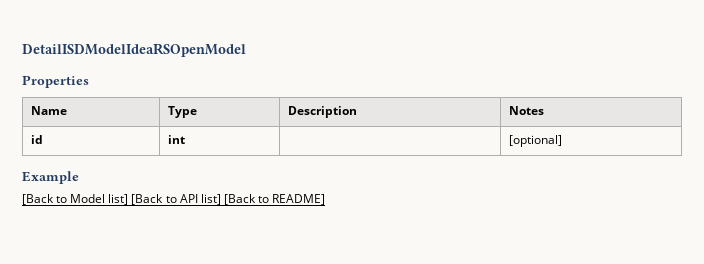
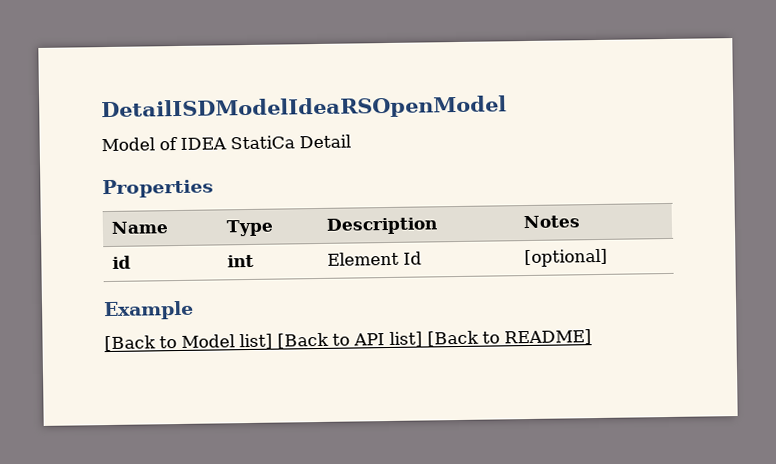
(246, 50) none -> [101,134,351,152] // Model of IDEA StatiCa Detail
(185, 139) none -> [327,251,423,266] Element Id

